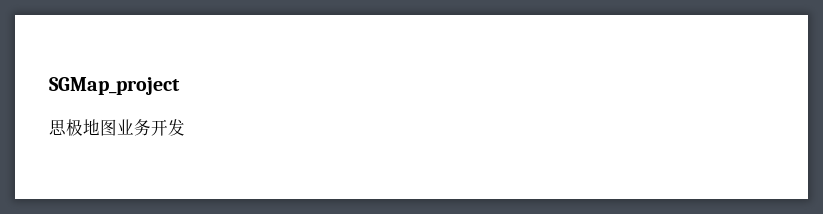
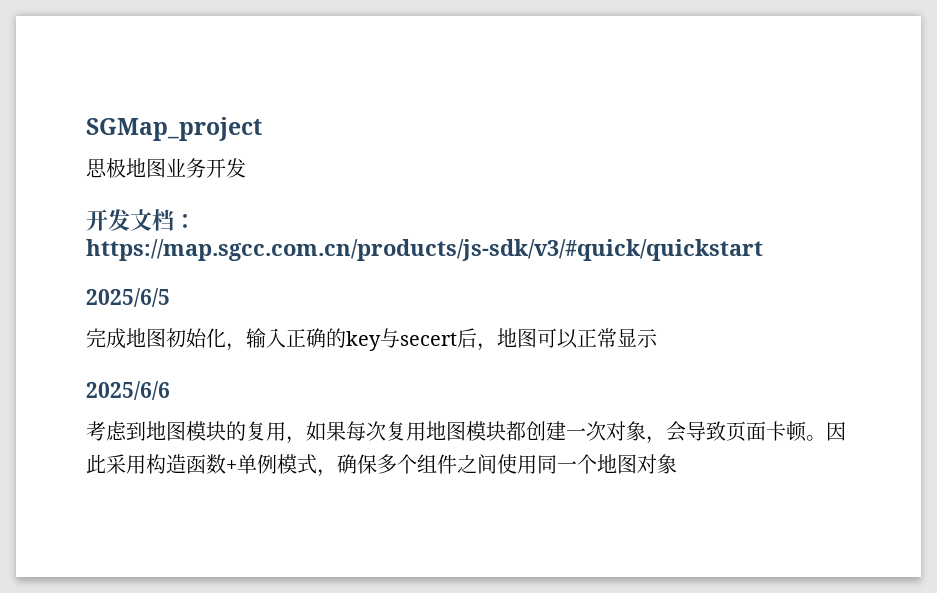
(185, 127) none -> [86,209,196,231] [86,239,763,261] [86,288,170,307] [86,328,658,351] [86,381,170,400] [86,421,846,444] [86,454,677,477] // 开发文档：https://map.sgcc.com.cn/products/js-sdk/v3/#quick/quickstart // 2025/6/5 // 完成地图初始化，输入正确的key与secert后，地图可以正常显示 // 2025/6/6 // 考虑到地图模块的复用，如果每次复用地图模块都创建一次对象，会导致页面卡顿。因此采用构造函数+单例模式，确保多个组件之间使用同一个地图对象

